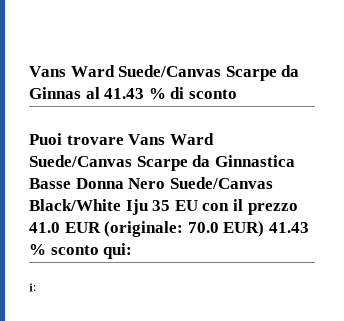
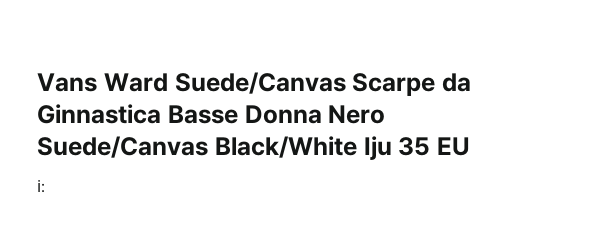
[29,65,300,81] [29,87,237,99] [29,133,214,145] [29,155,211,171] Vans Ward Suede/Canvas Scarpe da Ginnas al 41.43 % di sconto // Puoi trovare Vans Ward Suede/Canvas Scarpe da -> [37,72,471,96] Vans Ward Suede/Canvas Scarpe da
[202,199,298,215] [29,221,309,237] [29,243,133,259] con il prezzo 41.0 EUR (originale: 70.0 EUR) 41.43 % sconto qui: -> (470, 146) none

